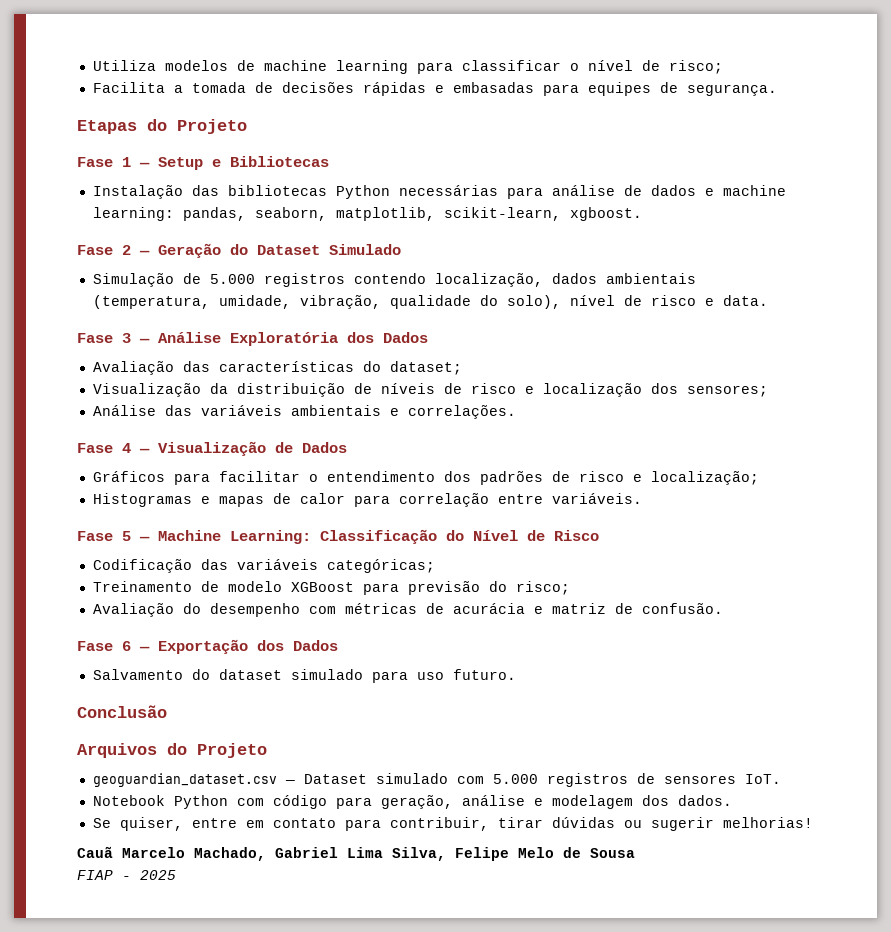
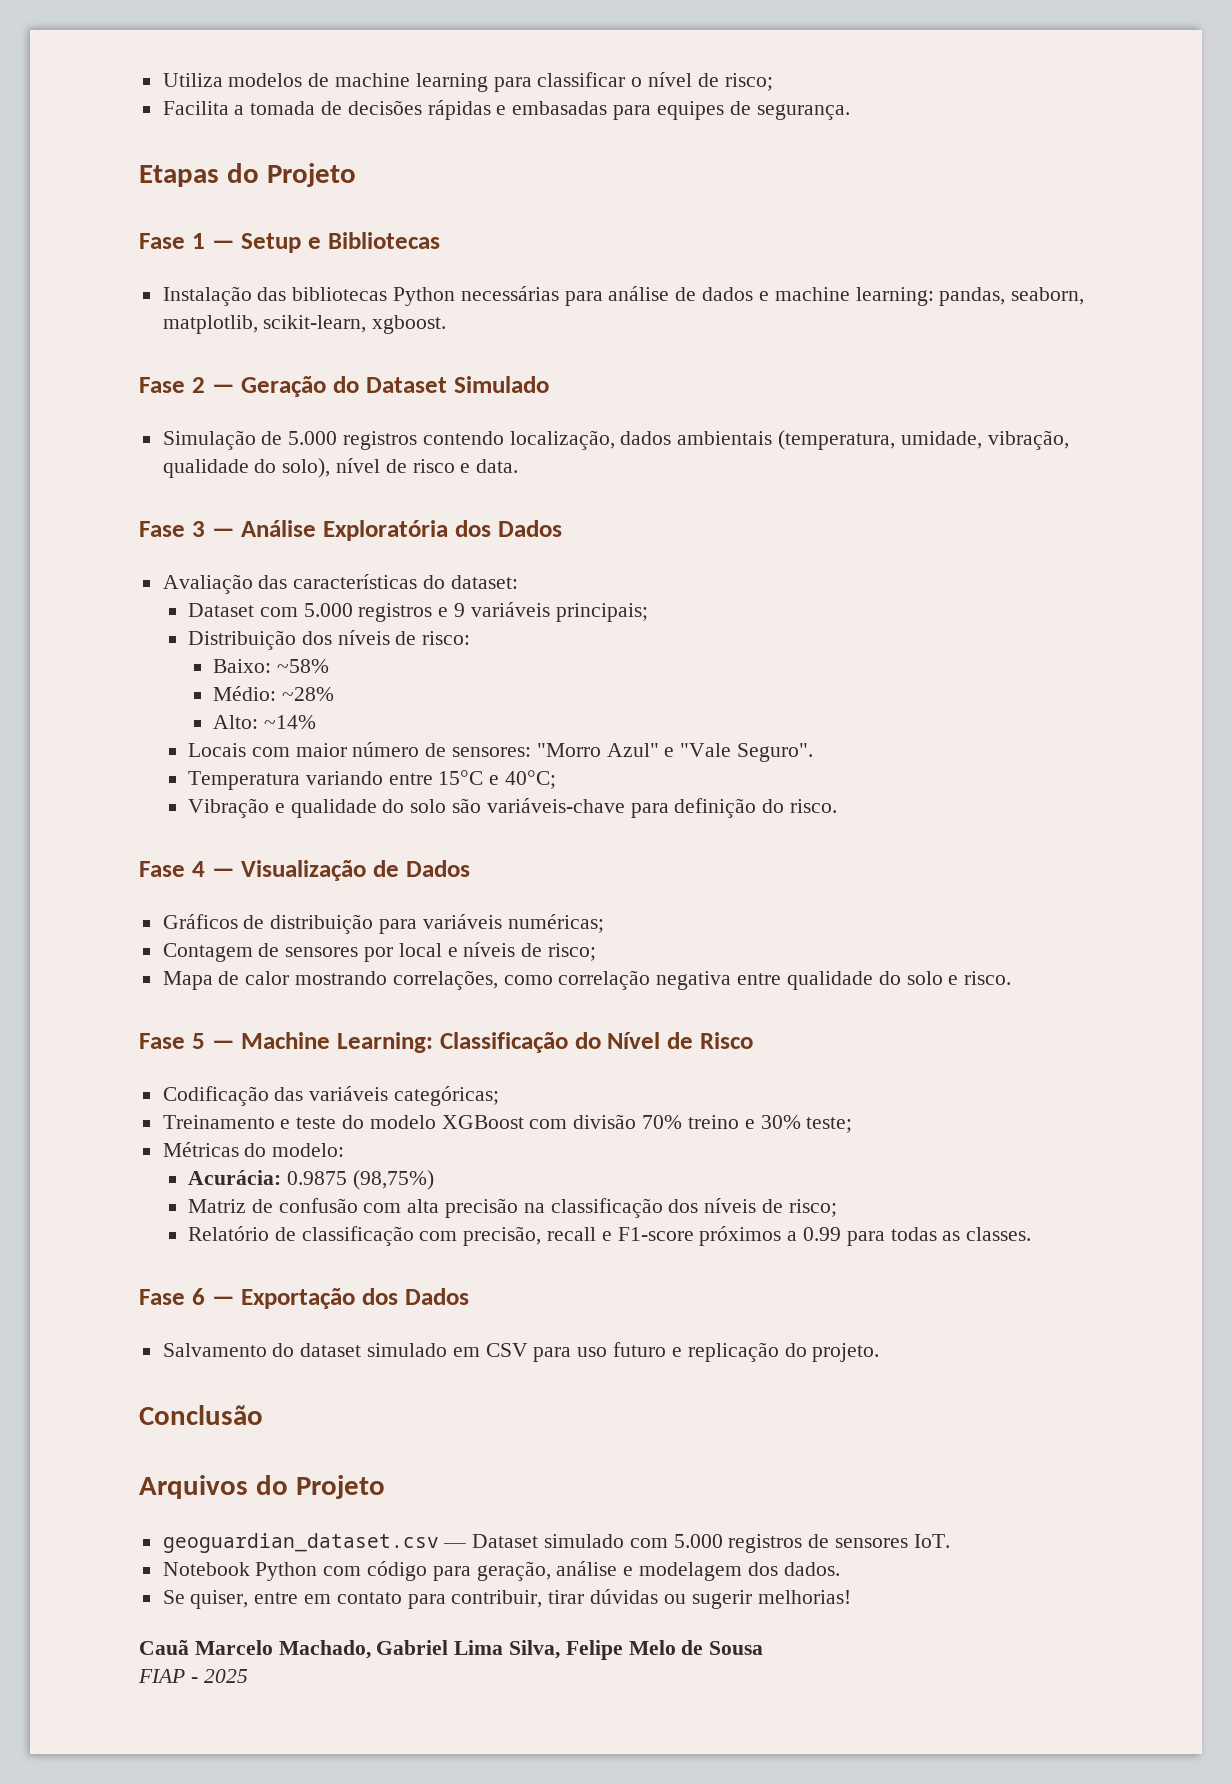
[389,361,462,375] [92,383,768,397] [92,405,516,419] dataset; // Visualização da distribuição de níveis de risco e localização dos sensores; // Análise das variáveis ambientais e correlações. -> [450,575,518,589] [187,602,648,622] [187,630,471,650] [213,659,330,673] [213,686,335,701] [213,715,317,729] [187,742,814,762] [187,770,556,790] [187,798,838,818] dataset: // Dataset com 5.000 registros e 9 variáveis principais; // Distribuição dos níveis de risco: // Baixo: ~58% // Médio: ~28% // Alto: ~14% // Locais com maior número de sensores: "Morro Azul" e "Vale Seguro". // Temperatura variando entre 15°C e 40°C; // Vibração e qualidade do solo são variáveis-chave para definição do risco.
[173,471,759,485] [92,493,642,507] para facilitar o entendimento dos padrões de risco e localização; // Histogramas e mapas de calor para correlação entre variáveis. -> [243,914,604,934] [162,942,597,962] [162,970,1012,990] de distribuição para variáveis numéricas; // Contagem de sensores por local e níveis de risco; // Mapa de calor mostrando correlações, como correlação negativa entre qualidade do solo e risco.
[200,581,570,595] [92,603,723,617] de modelo XGBoost para previsão do risco; // Avaliação do desempenho com métricas de acurácia e matriz de confusão. -> [280,1114,853,1133] [162,1142,345,1157] [187,1170,434,1190] [187,1198,837,1218] [187,1226,1032,1246] e teste do modelo XGBoost com divisão 70% treino e 30% teste; // Métricas do modelo: // Acurácia: 0.9875 (98,75%) // Matriz de confusão com alta precisão na classificação dos níveis de risco; // Relatório de classificação com precisão, recall e F1-score próximos a 0.99 para todas as classes.
[371,669,516,683] para uso futuro. -> [452,1342,880,1362] em CSV para uso futuro e replicação do projeto.

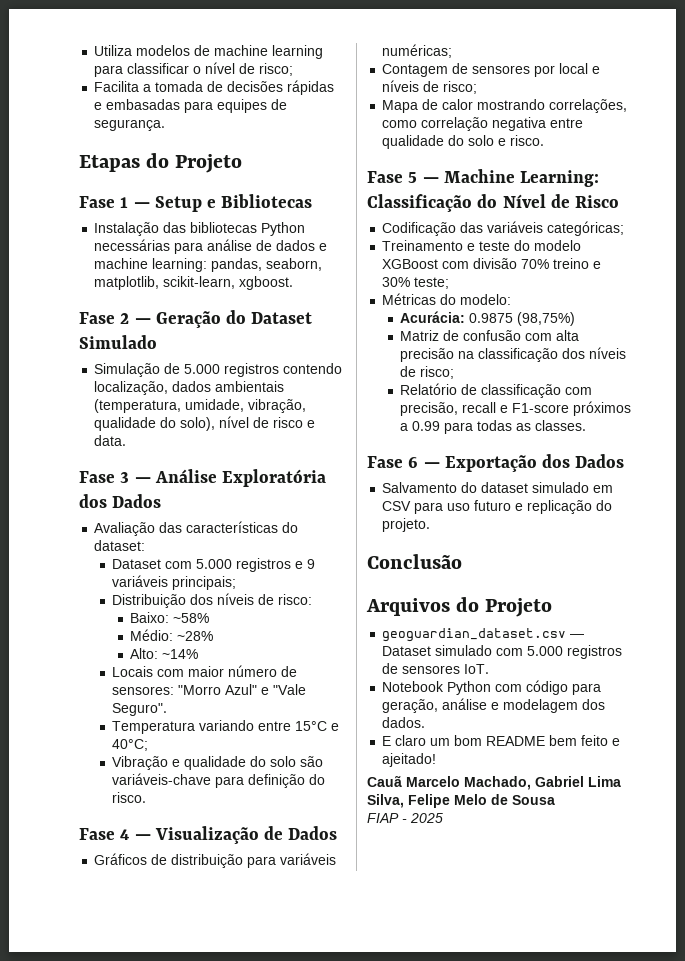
[162,1589,851,1609] Se quiser, entre em contato para contribuir, tirar dúvidas ou sugerir melhorias! -> [382,735,621,746] [382,753,437,767] E claro um bom README bem feito e ajeitado!

